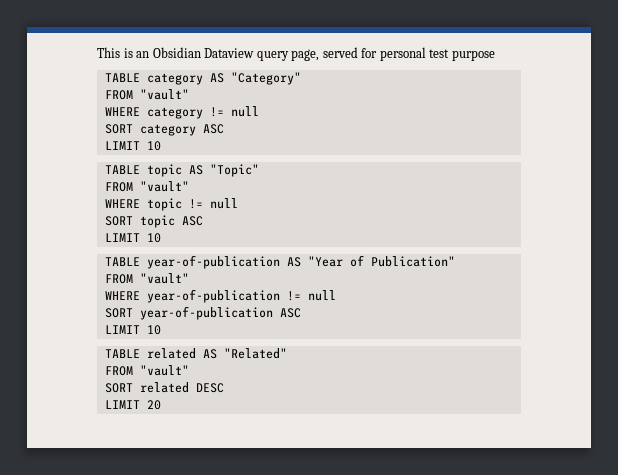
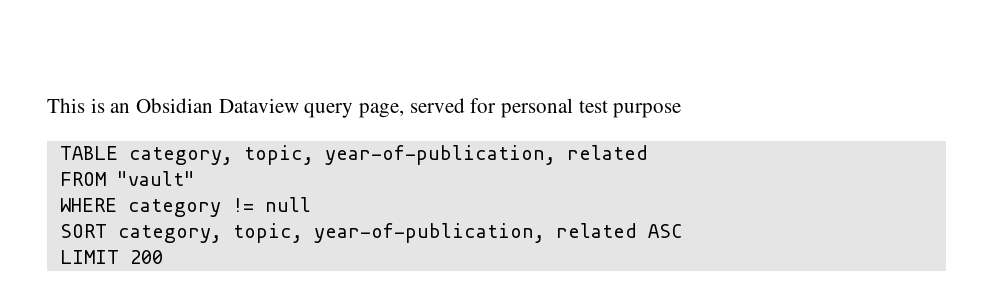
[146,72,301,85] category AS "Category" -> [128,145,648,165] category, topic, year-of-publication, related
[139,124,224,136] [104,141,161,151] [104,164,259,177] [104,181,189,192] [104,198,238,211] [104,215,203,228] [104,233,161,243] [104,255,455,269] [104,273,189,284] [104,289,336,303] [104,306,301,320] [104,325,161,335] [104,348,287,359] [104,365,189,376] [104,382,224,393] [104,400,161,410] category ASC // LIMIT 10 // TABLE topic AS "Topic" // FROM "vault" // WHERE topic != null // SORT topic ASC // LIMIT 10 // TABLE year-of-publication AS "Year of Publication" // FROM "vault" // WHERE year-of-publication != null // SORT year-of-publication ASC // LIMIT 10 // TABLE related AS "Related" // FROM "vault" // SORT related DESC // LIMIT 20 -> [117,223,683,243] [59,250,163,264] category, topic, year-of-publication, related ASC // LIMIT 200

